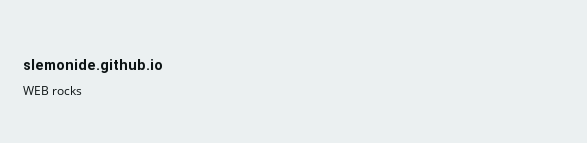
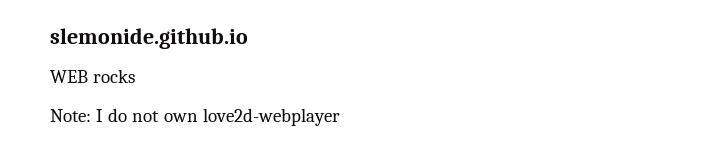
(83, 90) none -> [50,108,340,126] // Note: I do not own love2d-webplayer

